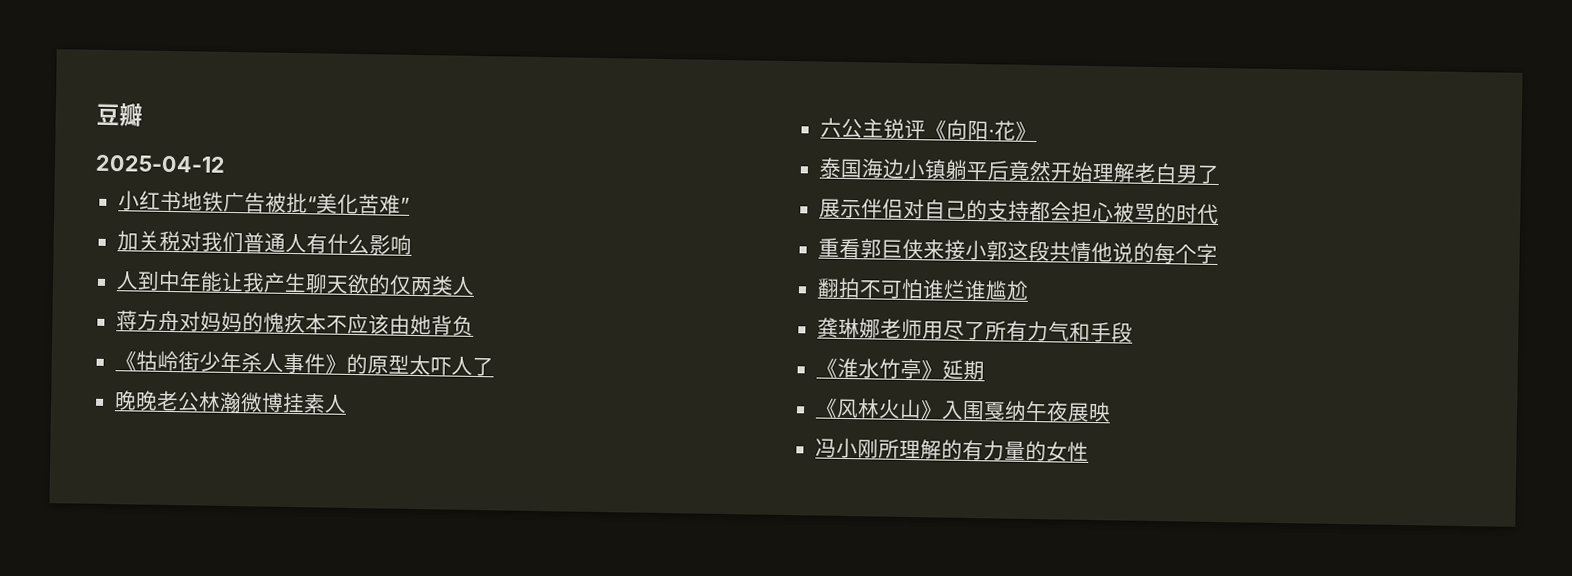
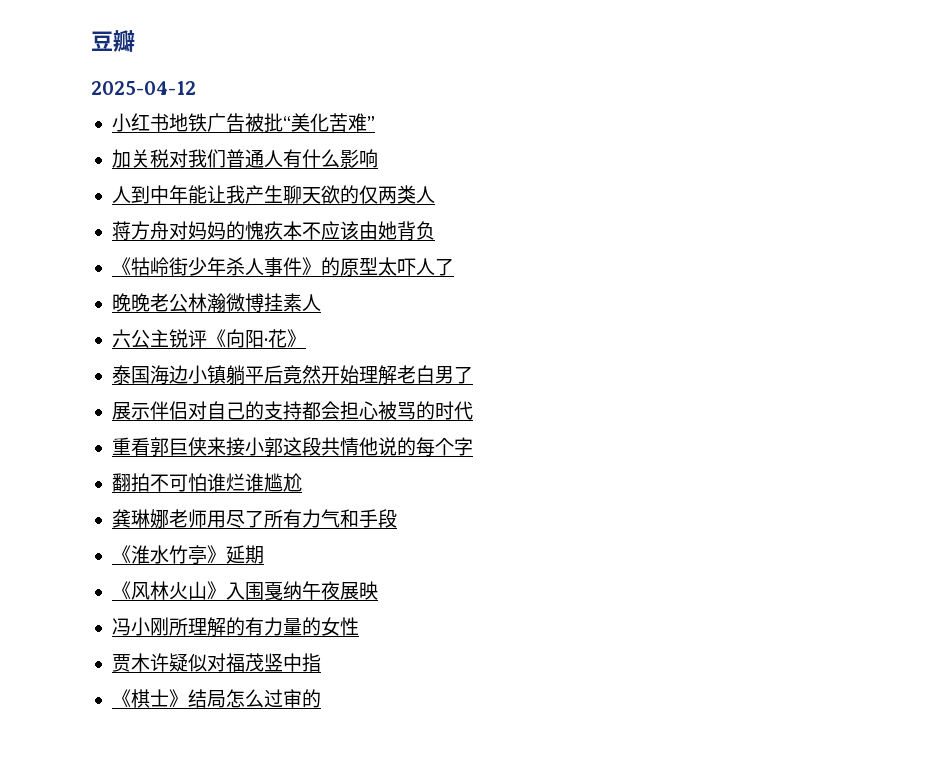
(1089, 451) none -> [111,653,321,672] [111,689,321,708] // 贾木许疑似对福茂竖中指 // 《棋士》结局怎么过审的

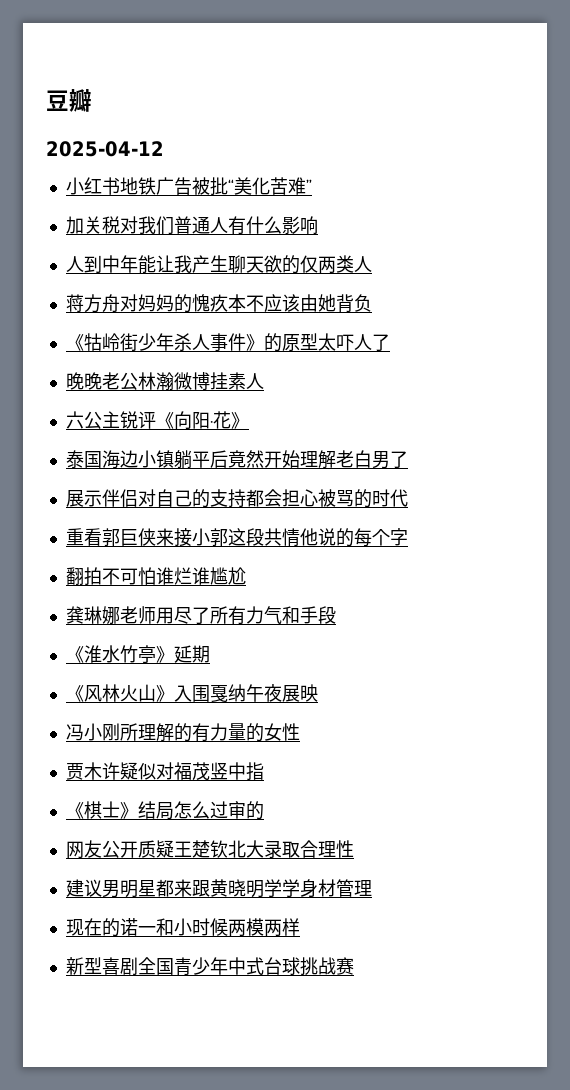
(321, 698) none -> [65,840,354,859] [65,879,372,898] [65,918,300,937] [65,957,354,976] // 网友公开质疑王楚钦北大录取合理性 // 建议男明星都来跟黄晓明学学身材管理 // 现在的诺一和小时候两模两样 // 新型喜剧全国青少年中式台球挑战赛

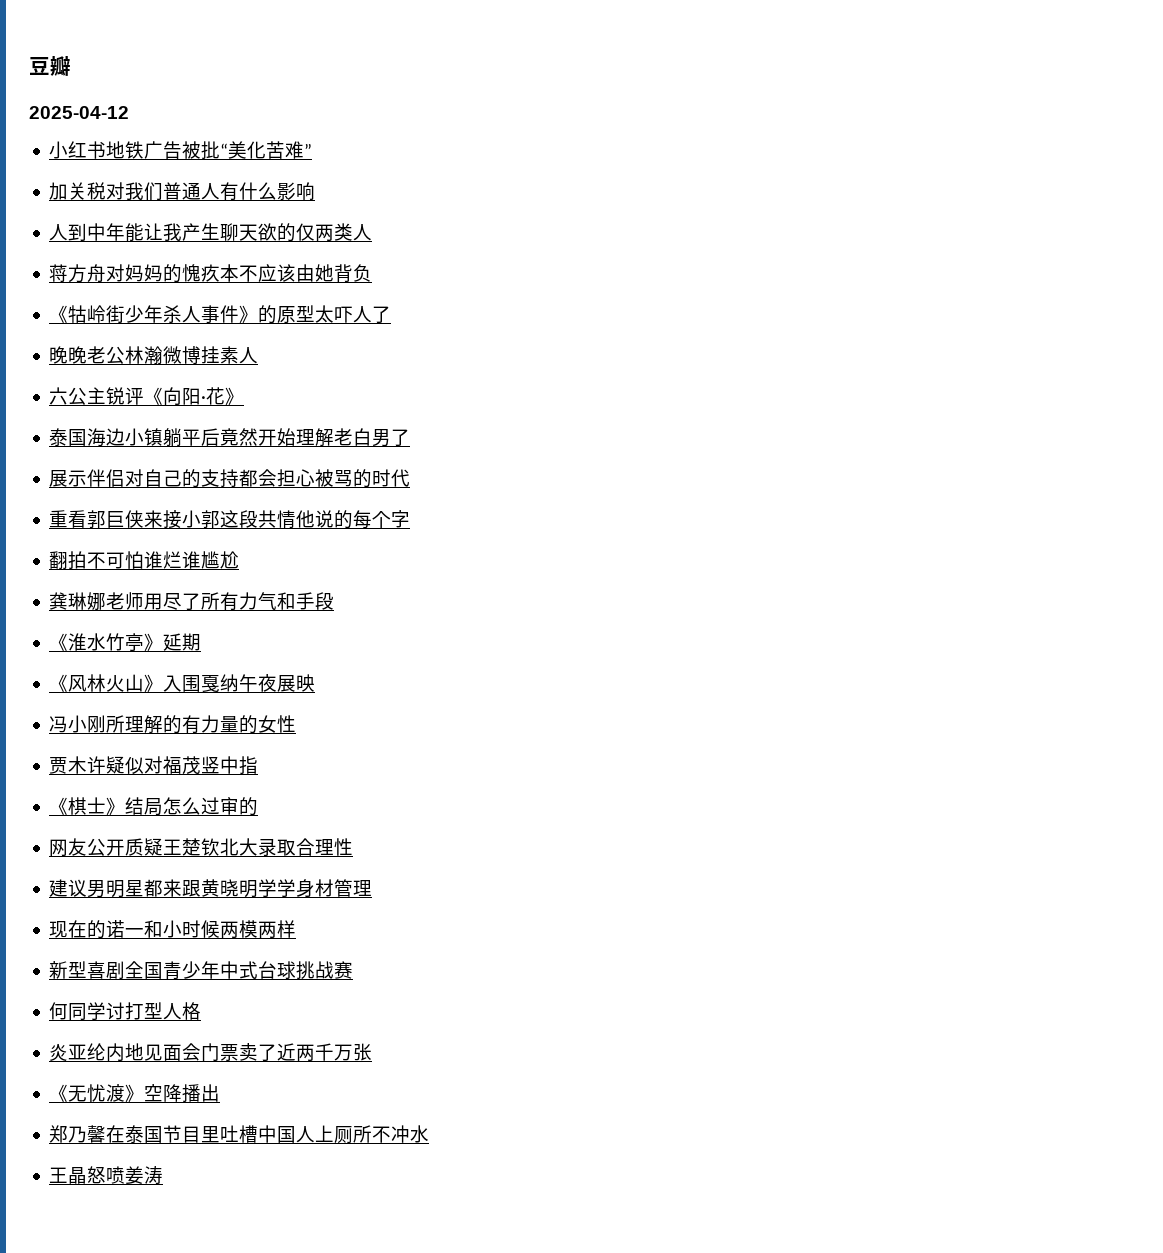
(354, 966) none -> [49,1002,202,1021] [49,1043,373,1062] [49,1084,221,1103] [49,1125,430,1144] [49,1165,164,1184] // 何同学讨打型人格 // 炎亚纶内地见面会门票卖了近两千万张 // 《无忧渡》空降播出 // 郑乃馨在泰国节目里吐槽中国人上厕所不冲水 // 王晶怒喷姜涛

